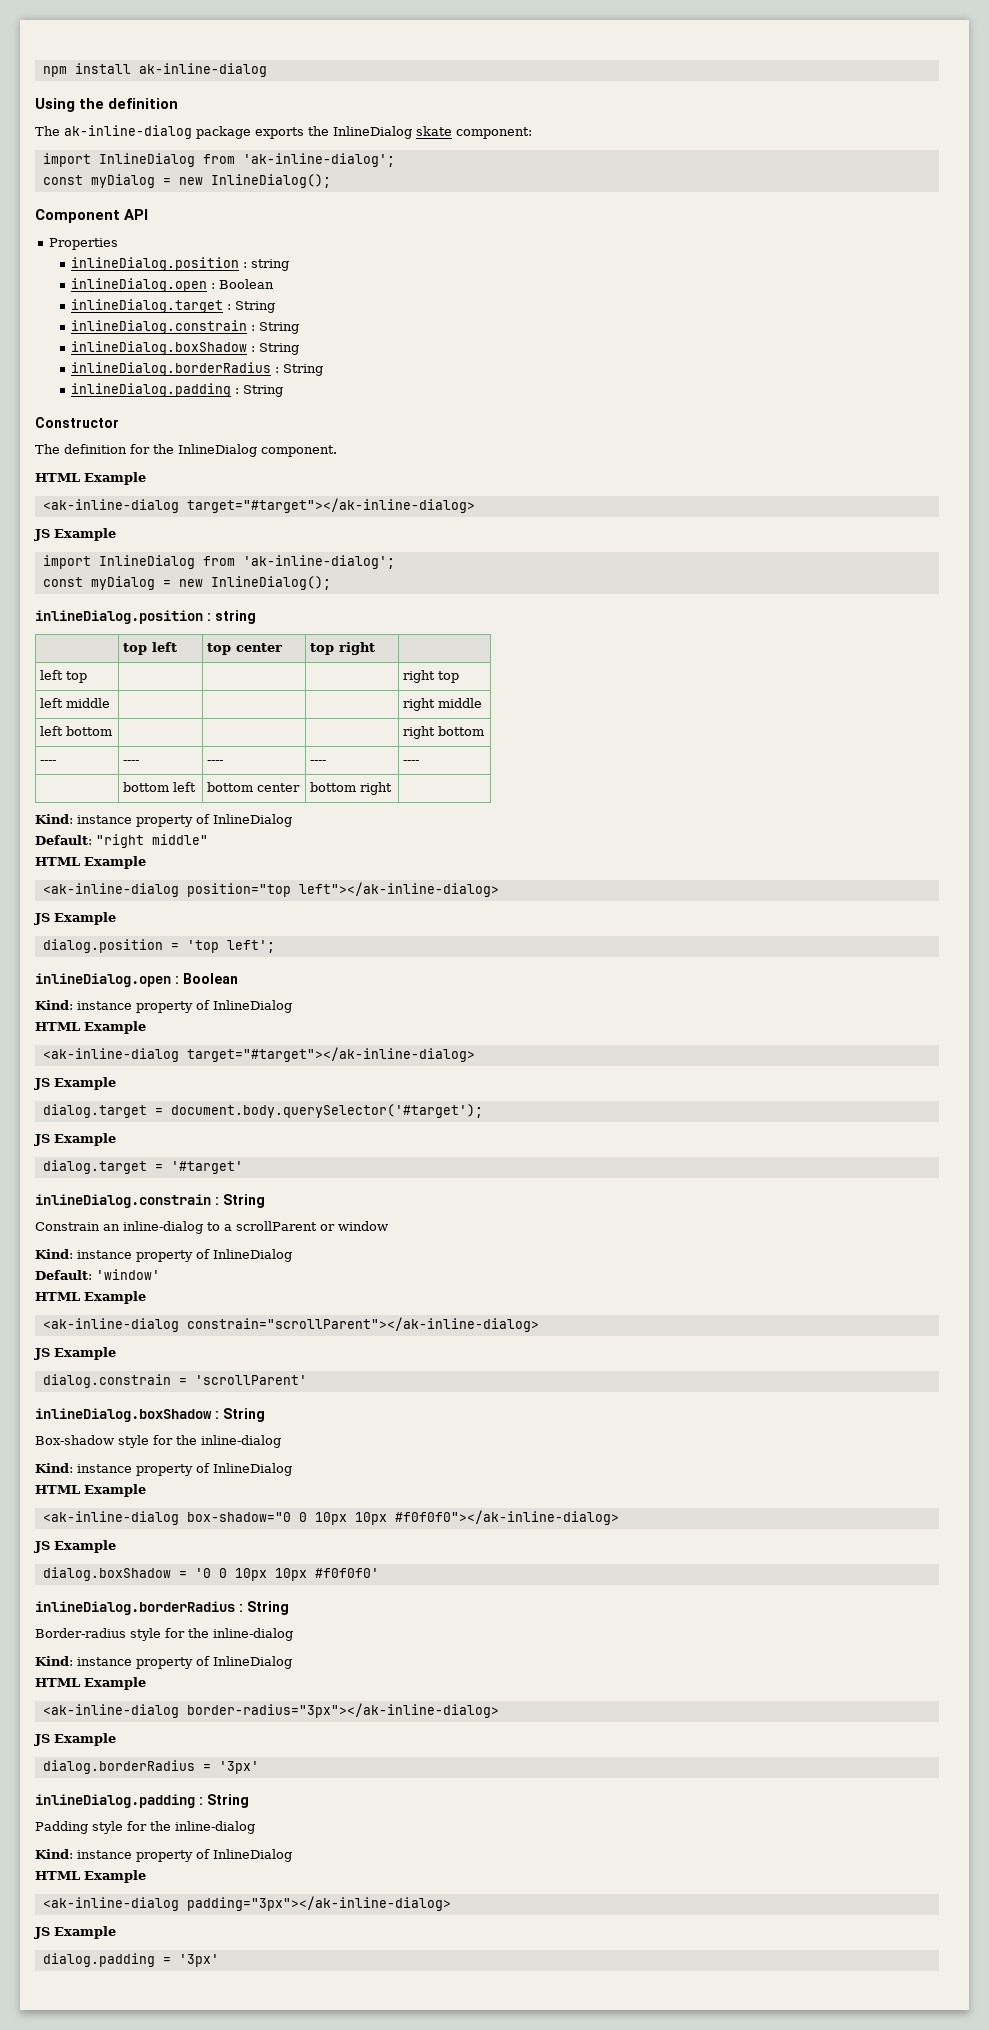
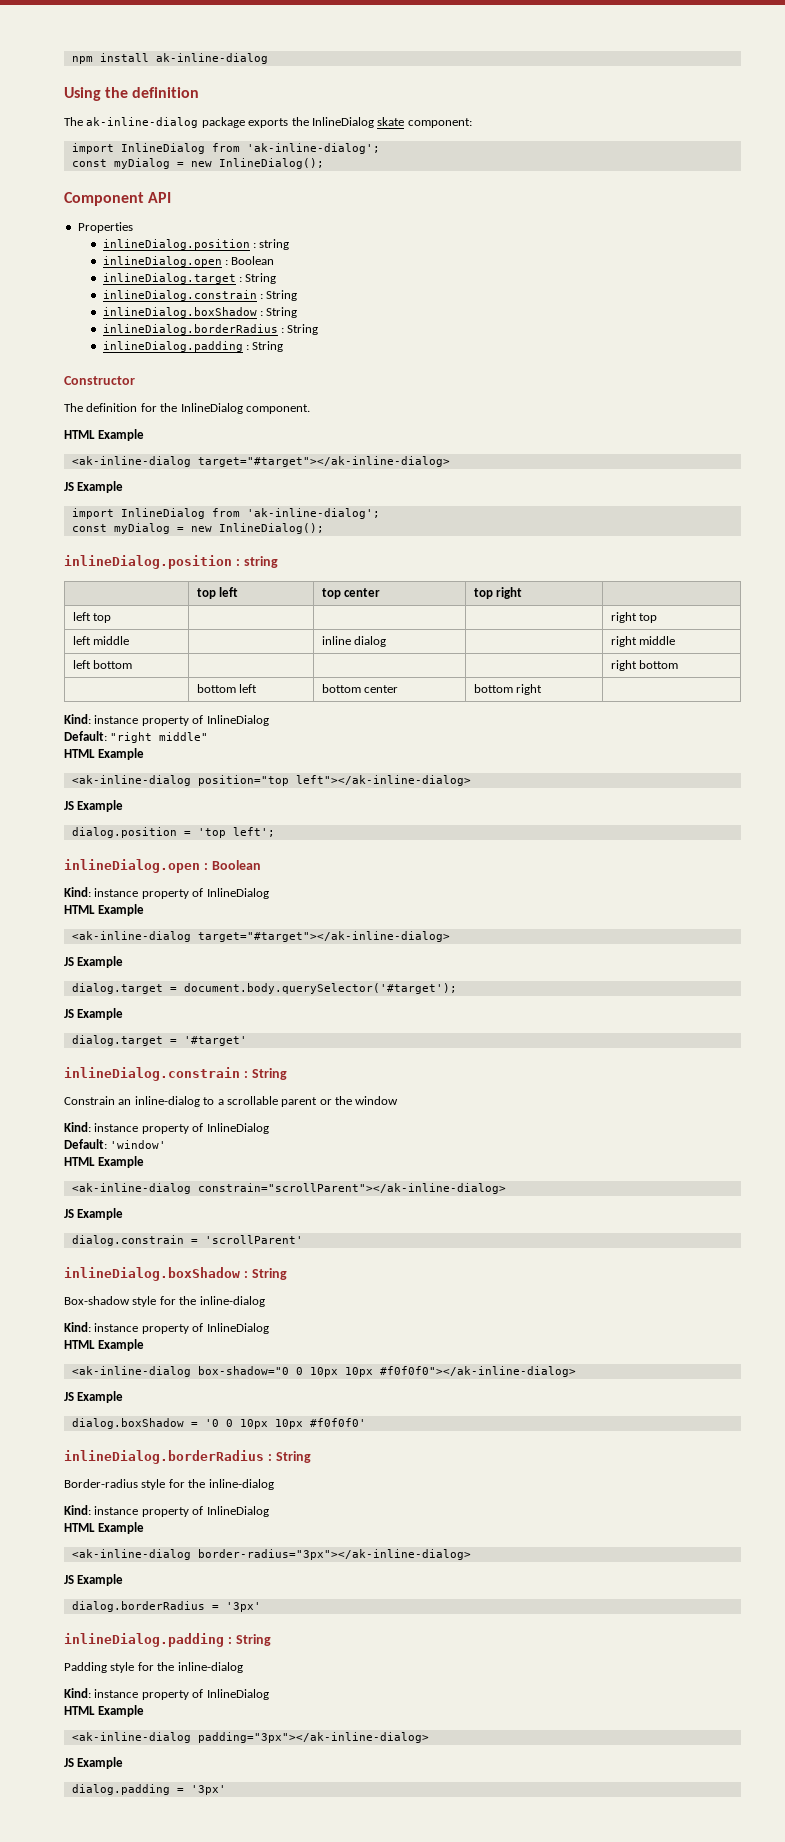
(111, 703) none -> [321,636,387,647] inline dialog
[40,760,57,764] [123,760,140,764] [207,760,224,764] [310,760,327,764] [403,760,420,764] // ---- | ---- | ---- | ---- | ---- -> (679, 664) none
[236,1221,335,1231] scrollParent or -> [226,1096,352,1107] scrollable parent or the

